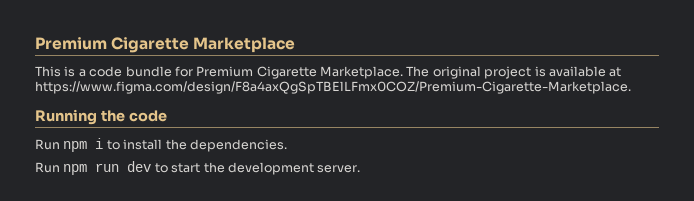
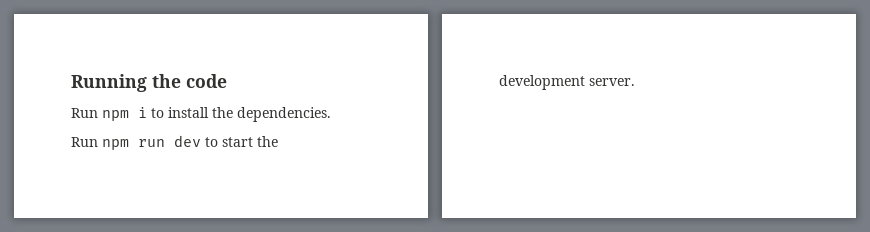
[35,37,296,53] [35,66,622,79] [35,81,631,94] Premium Cigarette Marketplace // This is a code bundle for Premium Cigarette Marketplace. The original project is available at https://www.figma.com/design/F8a4axQgSpTBElLFmx0COZ/Premium-Cigarette-Marketplace. // -> (71, 83) none

